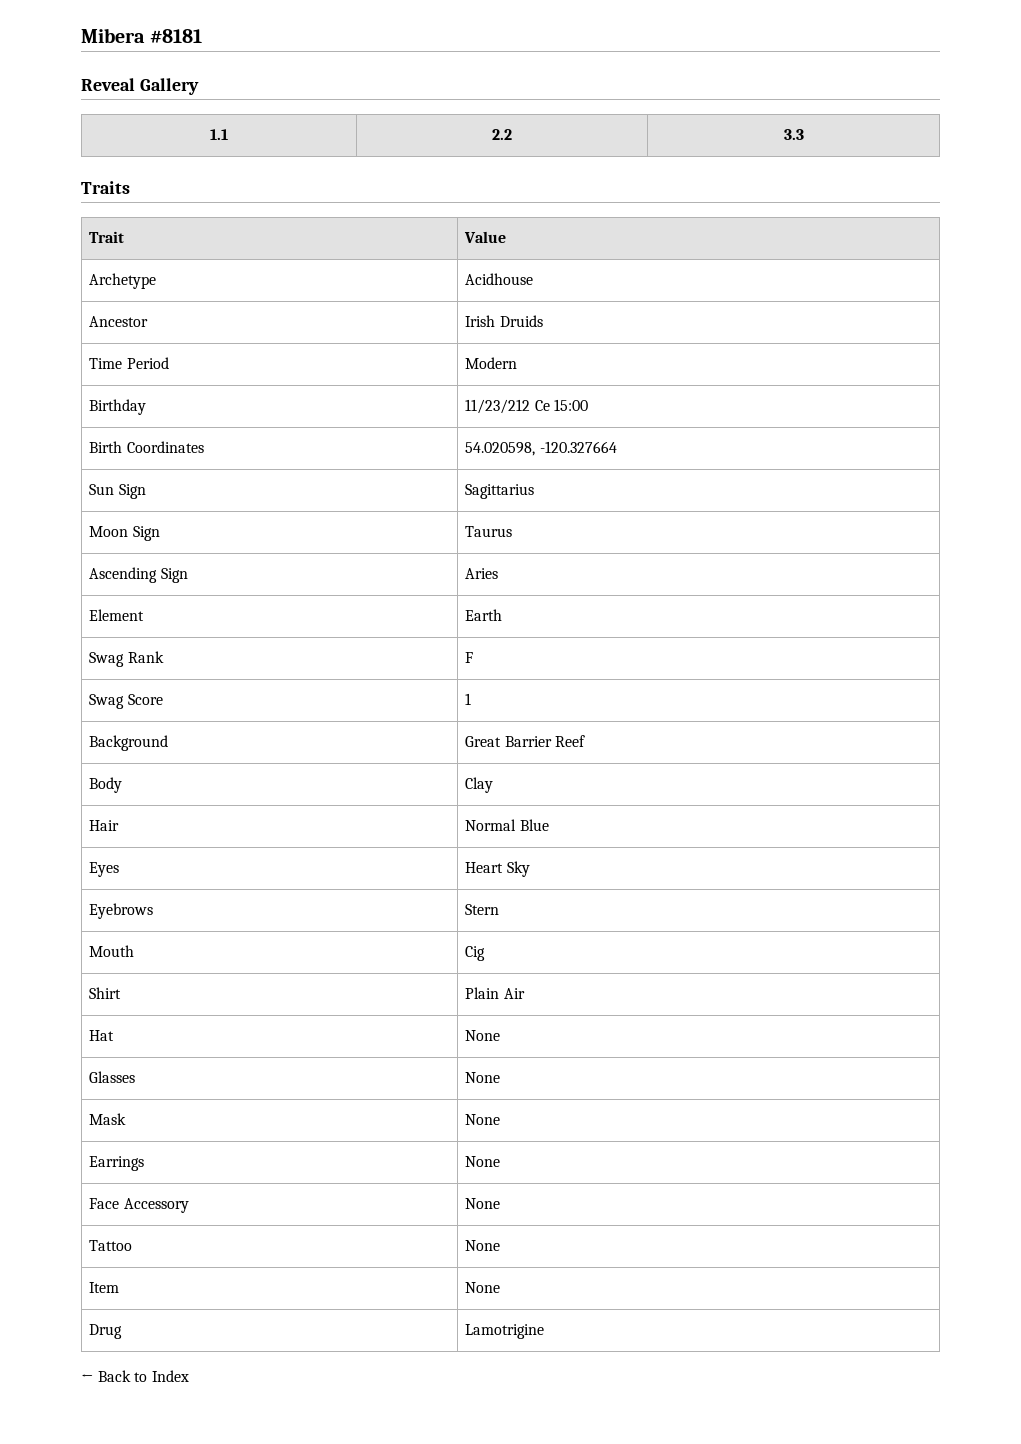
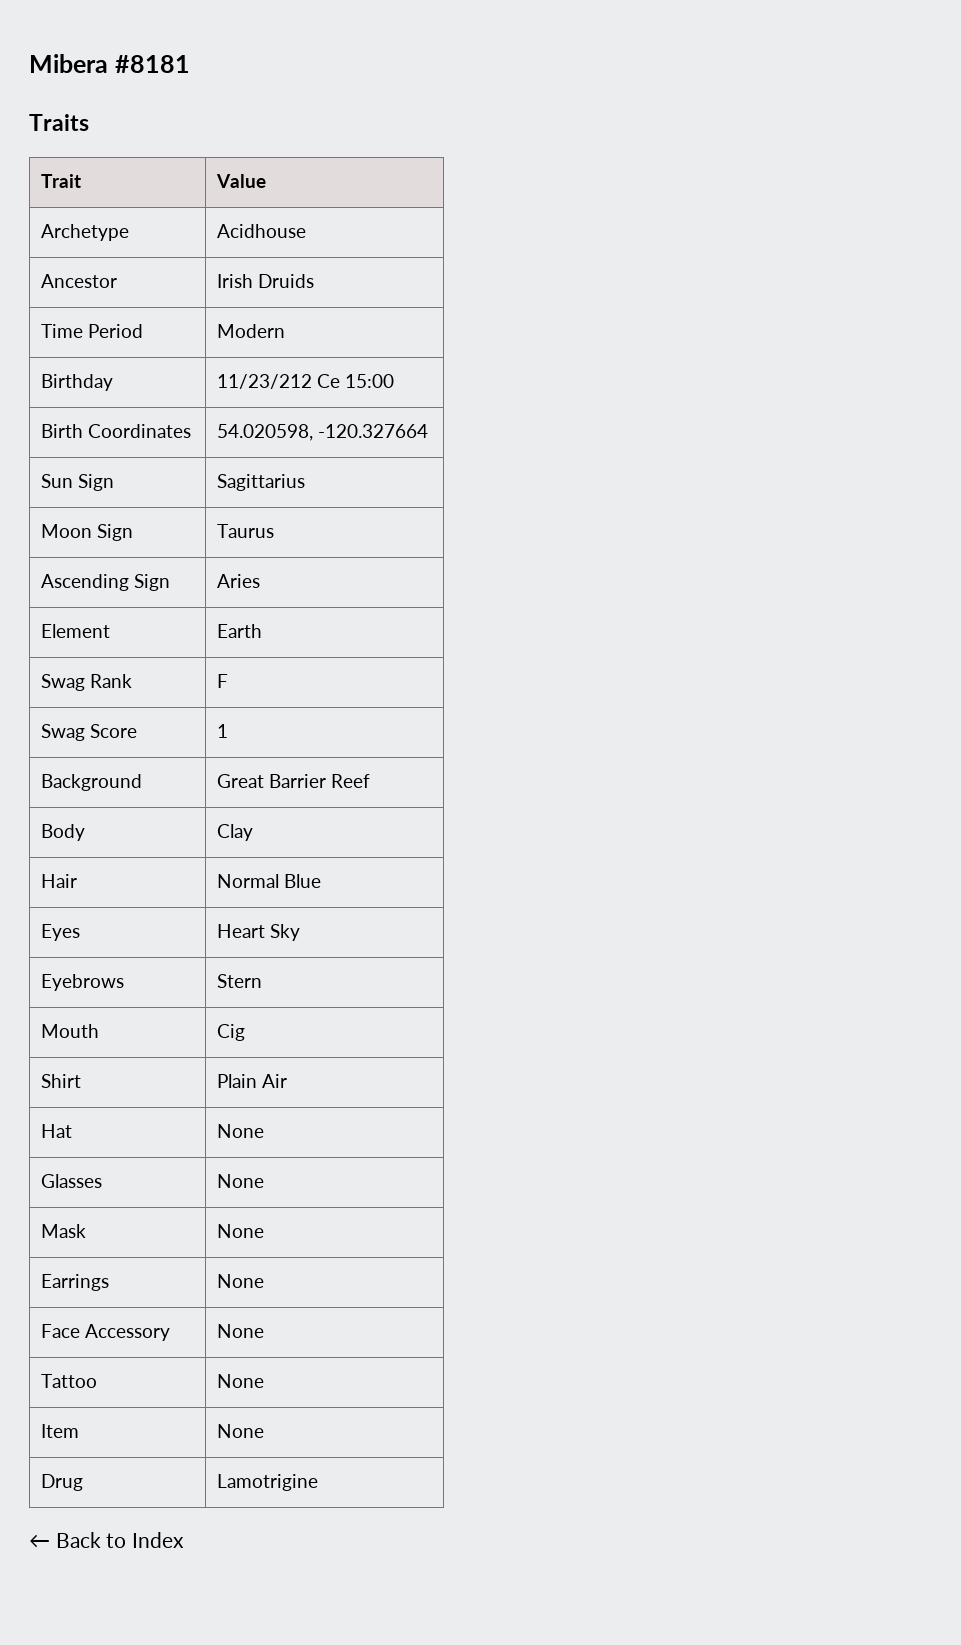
[81,78,199,95] [210,129,228,140] [492,129,512,140] [783,129,804,140] // Reveal Gallery // 1.1 | 2.2 | 3.3 -> (190, 64) none

